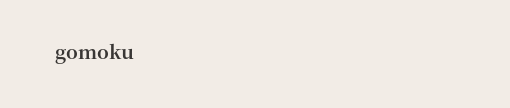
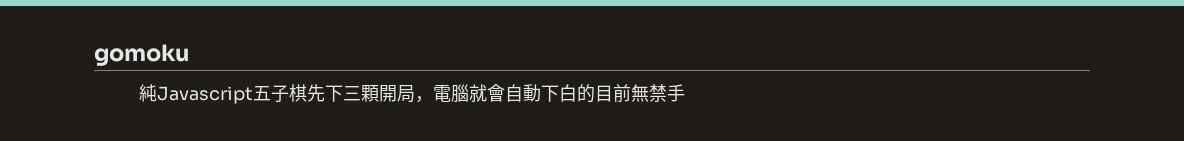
(134, 53) none -> [139,84,686,104] // 純Javascript五子棋先下三顆開局，電腦就會自動下白的目前無禁手

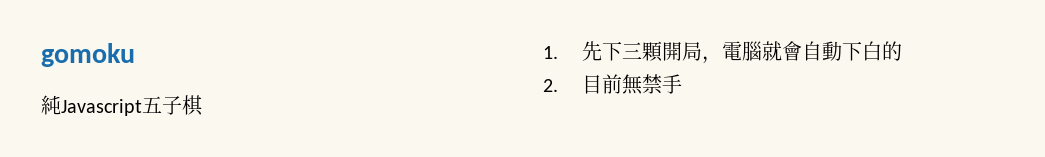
(308, 93) none -> [543,46,558,59] // 1.
(596, 93) none -> [543,79,558,92] // 2.

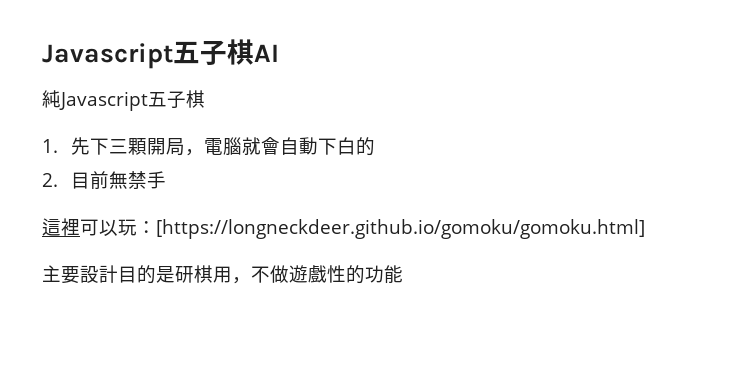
[41,43,135,67] gomoku -> [42,39,279,69] Javascript五子棋AI
(682, 84) none -> [42,218,645,239] [42,265,403,284] // 這裡可以玩：[https://longneckdeer.github.io/gomoku/gomoku.html] // 主要設計目的是研棋用，不做遊戲性的功能

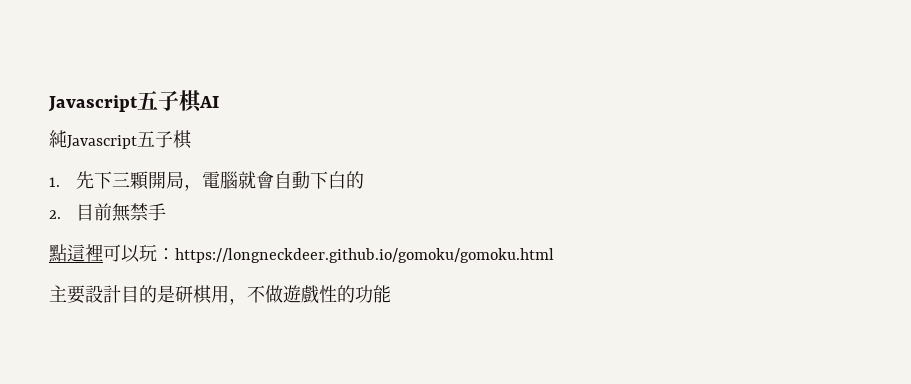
(167, 180) none -> [49,244,67,262] 點
[156,219,645,239] [https://longneckdeer.github.io/gomoku/gomoku.html] -> [175,248,554,263] https://longneckdeer.github.io/gomoku/gomoku.html

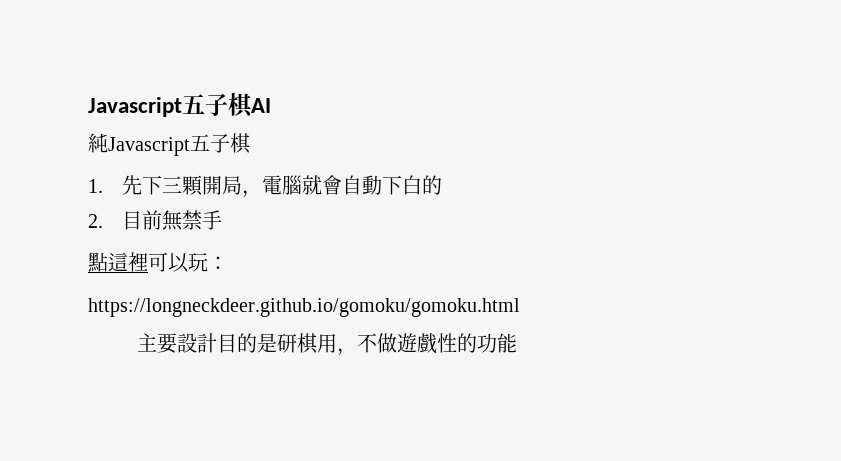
(175, 254) none -> (228, 263) //

